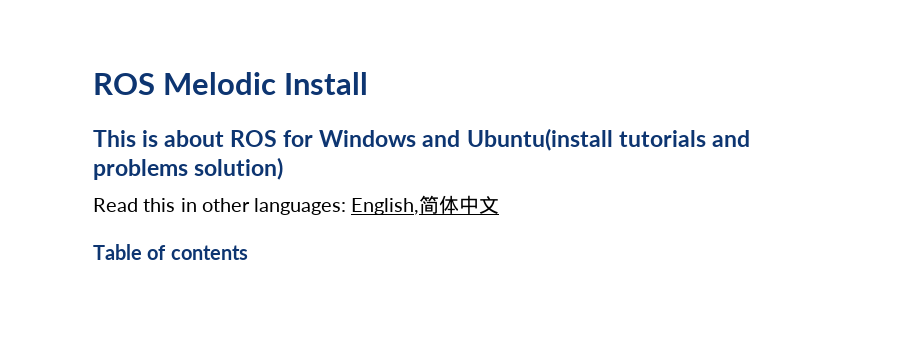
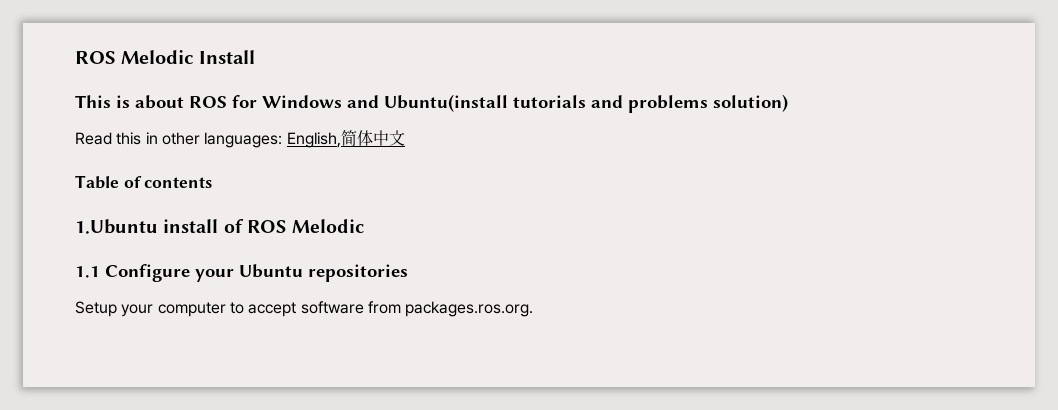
(248, 252) none -> [75,219,365,234] [75,264,408,282] [75,301,534,317] // 1.Ubuntu install of ROS Melodic // 1.1 Configure your Ubuntu repositories // Setup your computer to accept software from packages.ros.org.

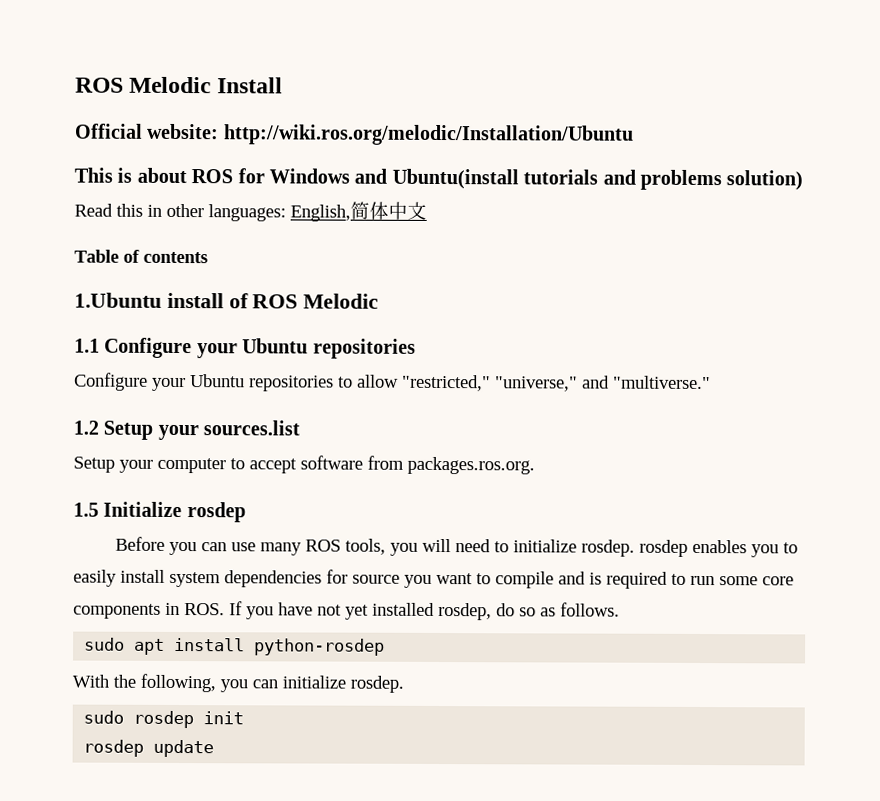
(255, 57) none -> [75,123,634,146] // Official website: http://wiki.ros.org/melodic/Installation/Ubuntu
(408, 273) none -> [74,372,711,392] [73,420,301,441] // Configure your Ubuntu repositories to allow "restricted," "universe," and "multiverse." // 1.2 Setup your sources.list
(534, 309) none -> [73,501,246,523] [115,536,799,558] [73,569,794,589] [73,601,620,621] [84,637,386,656] [72,673,404,693] [83,710,245,729] [83,739,215,758] // 1.5 Initialize rosdep // Before you can use many ROS tools, you will need to initialize rosdep. rosdep enables you to easily install system dependencies for source you want to compile and is required to run some core components in ROS. If you have not yet installed rosdep, do so as follows. // sudo apt install python-rosdep // With the following, you can initialize rosdep. // sudo rosdep init // rosdep update

